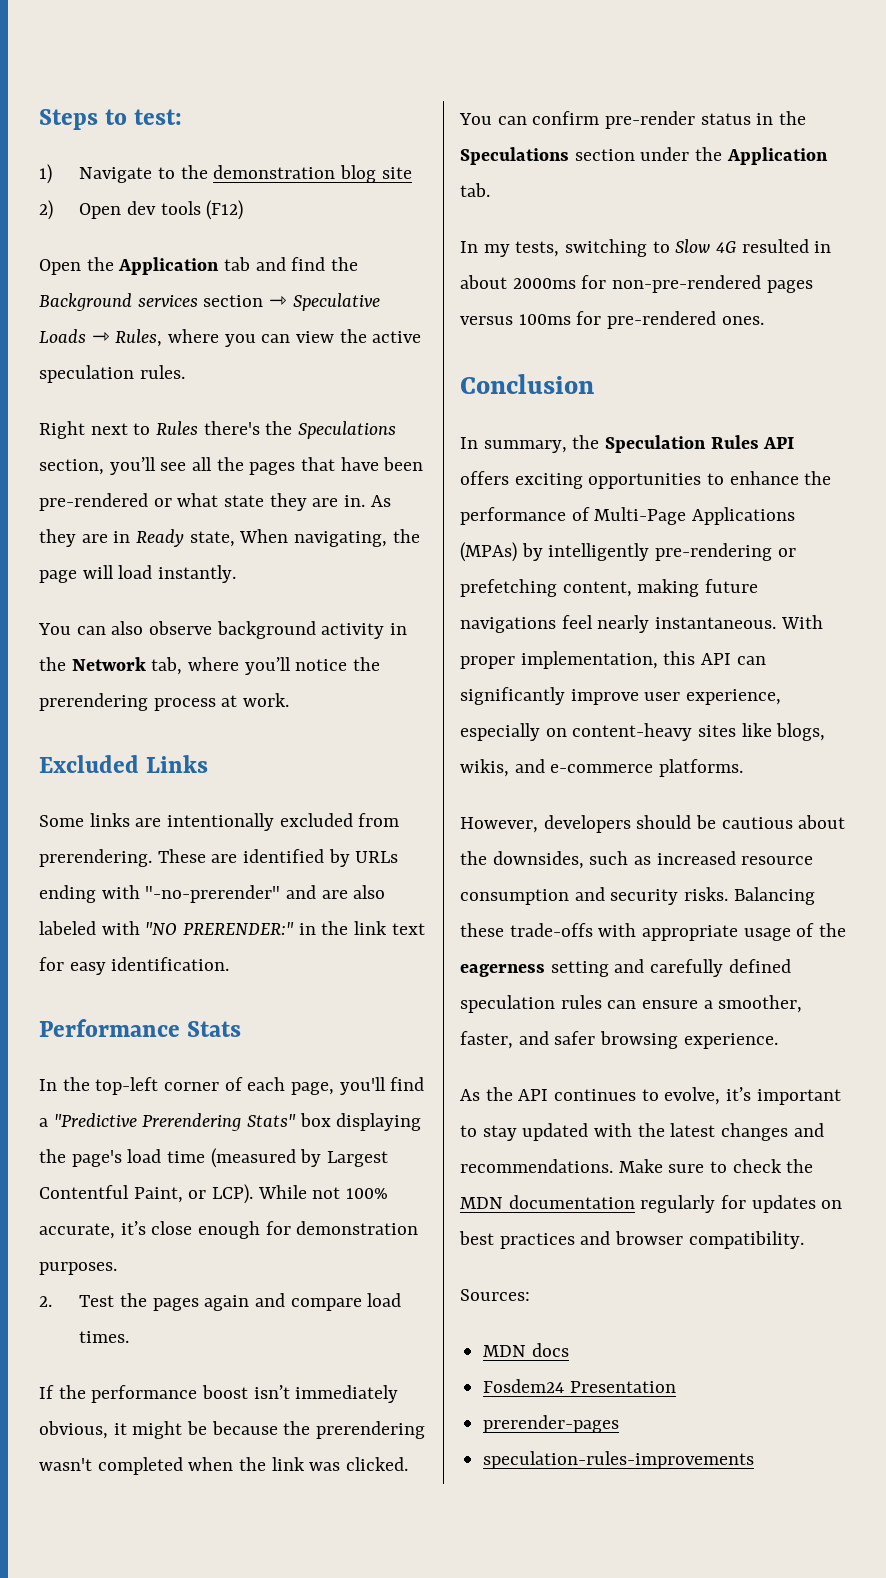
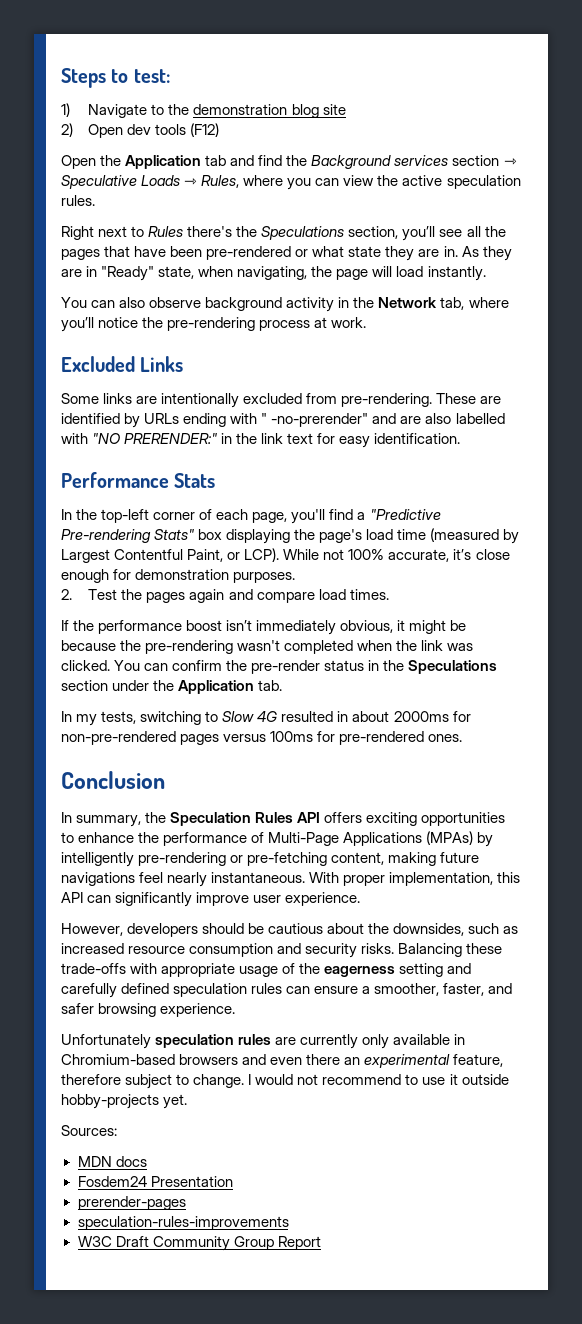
[136,529,289,547] Ready state, When -> [101,266,234,281] "Ready" state, when
[39,693,148,711] prerendering -> [167,317,256,331] pre-rendering
[39,849,152,867] prerendering. -> [341,393,433,407] pre-rendering.
[145,885,281,903] "-no-prerender" -> [261,413,369,427] " -no-prerender"
[39,921,96,935] labeled -> [455,413,505,424] labelled
[142,1113,242,1131] Prerendering -> [61,529,151,543] Pre-rendering
[316,1421,426,1439] prerendering -> [145,640,234,654] pre-rendering
(600, 118) none -> [226,660,248,671] the
[460,579,557,597] prefetching -> [247,852,328,866] pre-fetching
[686,689,782,705] [460,723,826,741] [460,759,744,777] experience, especially on content-heavy sites like blogs, wikis, and e-commerce platforms. -> [285,892,361,906] experience.
[460,1087,841,1105] [460,1123,824,1141] [460,1159,814,1173] [460,1195,843,1213] [459,1231,804,1249] As the API continues to evolve, it’s important to stay updated with the latest changes and recommendations. Make sure to check the MDN documentation regularly for updates on best practices and browser compatibility. -> [61,1034,466,1049] [61,1054,504,1068] [61,1074,509,1089] [61,1094,188,1109] Unfortunately speculation rules are currently only available in Chromium-based browsers and even there an experimental feature, therefore subject to change. I would not recommend to use it outside hobby-projects yet.
(755, 1460) none -> [77,1236,321,1251] // W3C Draft Community Group Report

